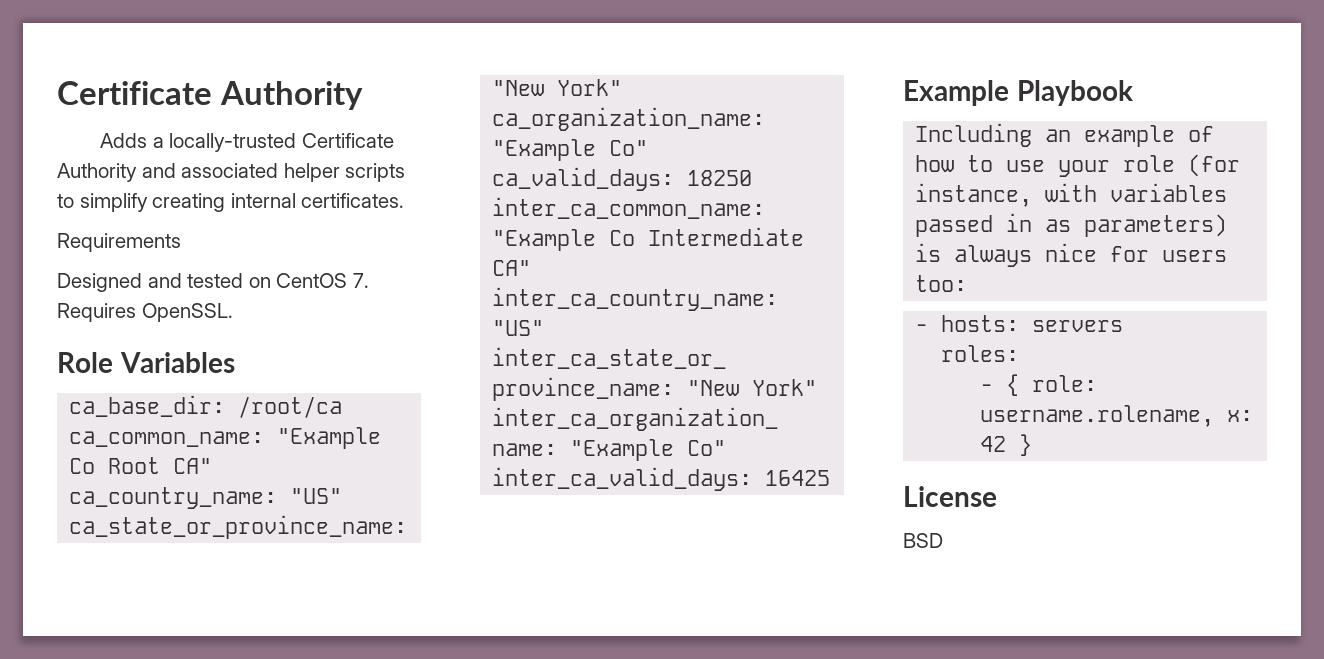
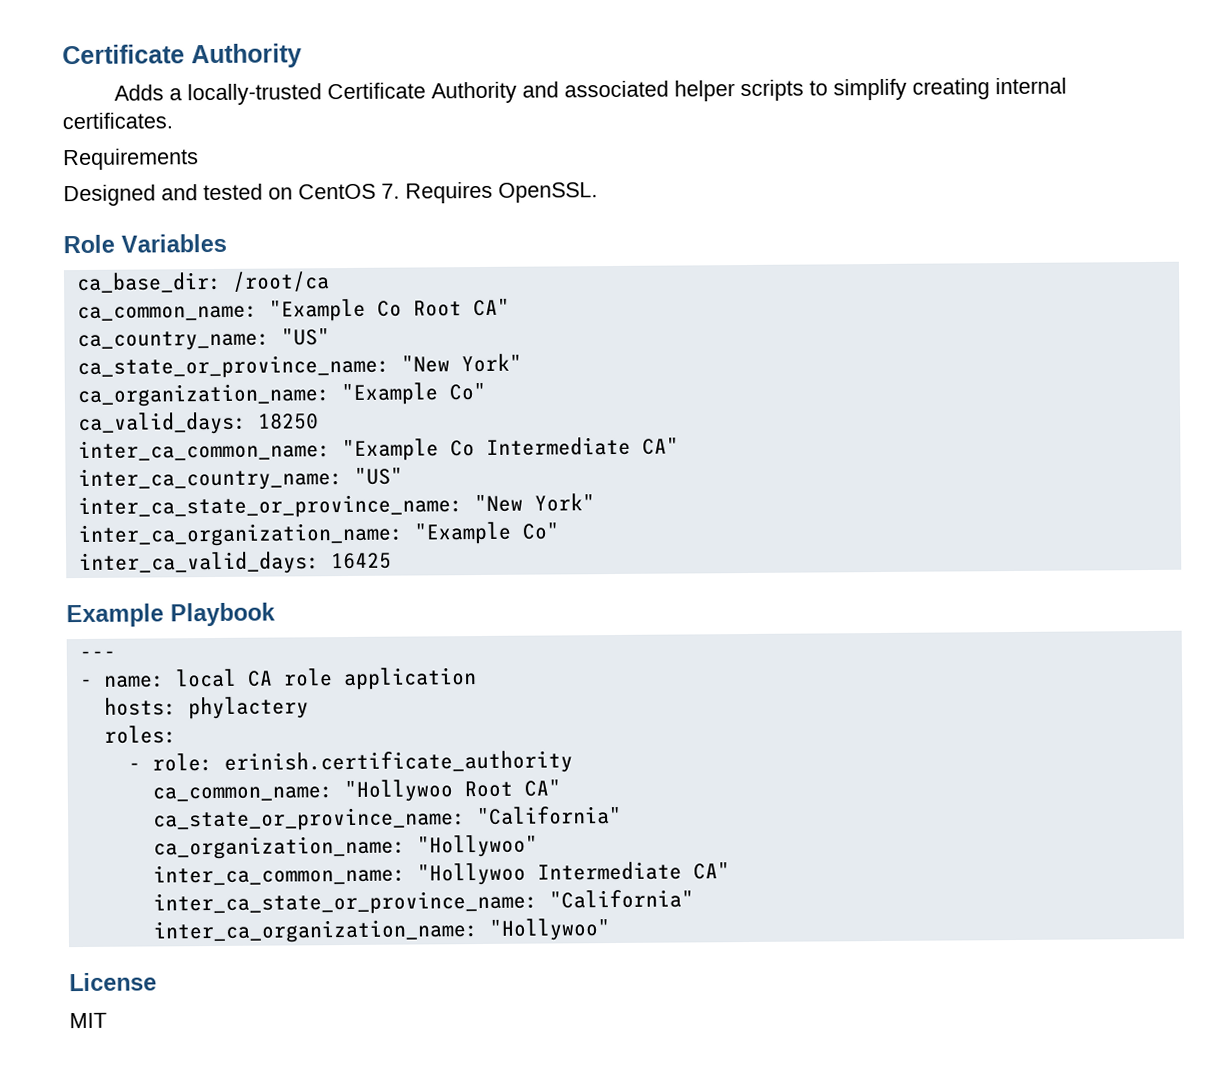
[915,123,1215,147] [915,154,1241,177] [915,183,1228,207] [915,213,1228,237] [915,243,1228,267] [915,275,968,292] [915,315,1124,332] [941,345,1020,362] [980,374,1098,396] [980,405,1254,427] [980,434,1033,456] Including an example of how to use your role (for instance, with variables passed in as parameters) is always nice for users too: // - hosts: servers // roles: // - { role: username.rolename, x: 42 } -> [78,650,116,660] [79,667,477,691] [103,696,309,720] [103,725,177,744] [127,750,573,775] [151,779,561,803] [152,805,622,832] [152,834,538,860] [152,861,730,886] [152,889,694,916] [152,918,610,944] --- // - name: local CA role application // hosts: phylactery // roles: // - role: erinish.certificate_authority // ca_common_name: "Hollywoo Root CA" // ca_state_or_province_name: "California" // ca_organization_name: "Hollywoo" // inter_ca_common_name: "Hollywoo Intermediate CA" // inter_ca_state_or_province_name: "California" // inter_ca_organization_name: "Hollywoo"
[903,533,943,548] BSD -> [69,1012,107,1029] MIT

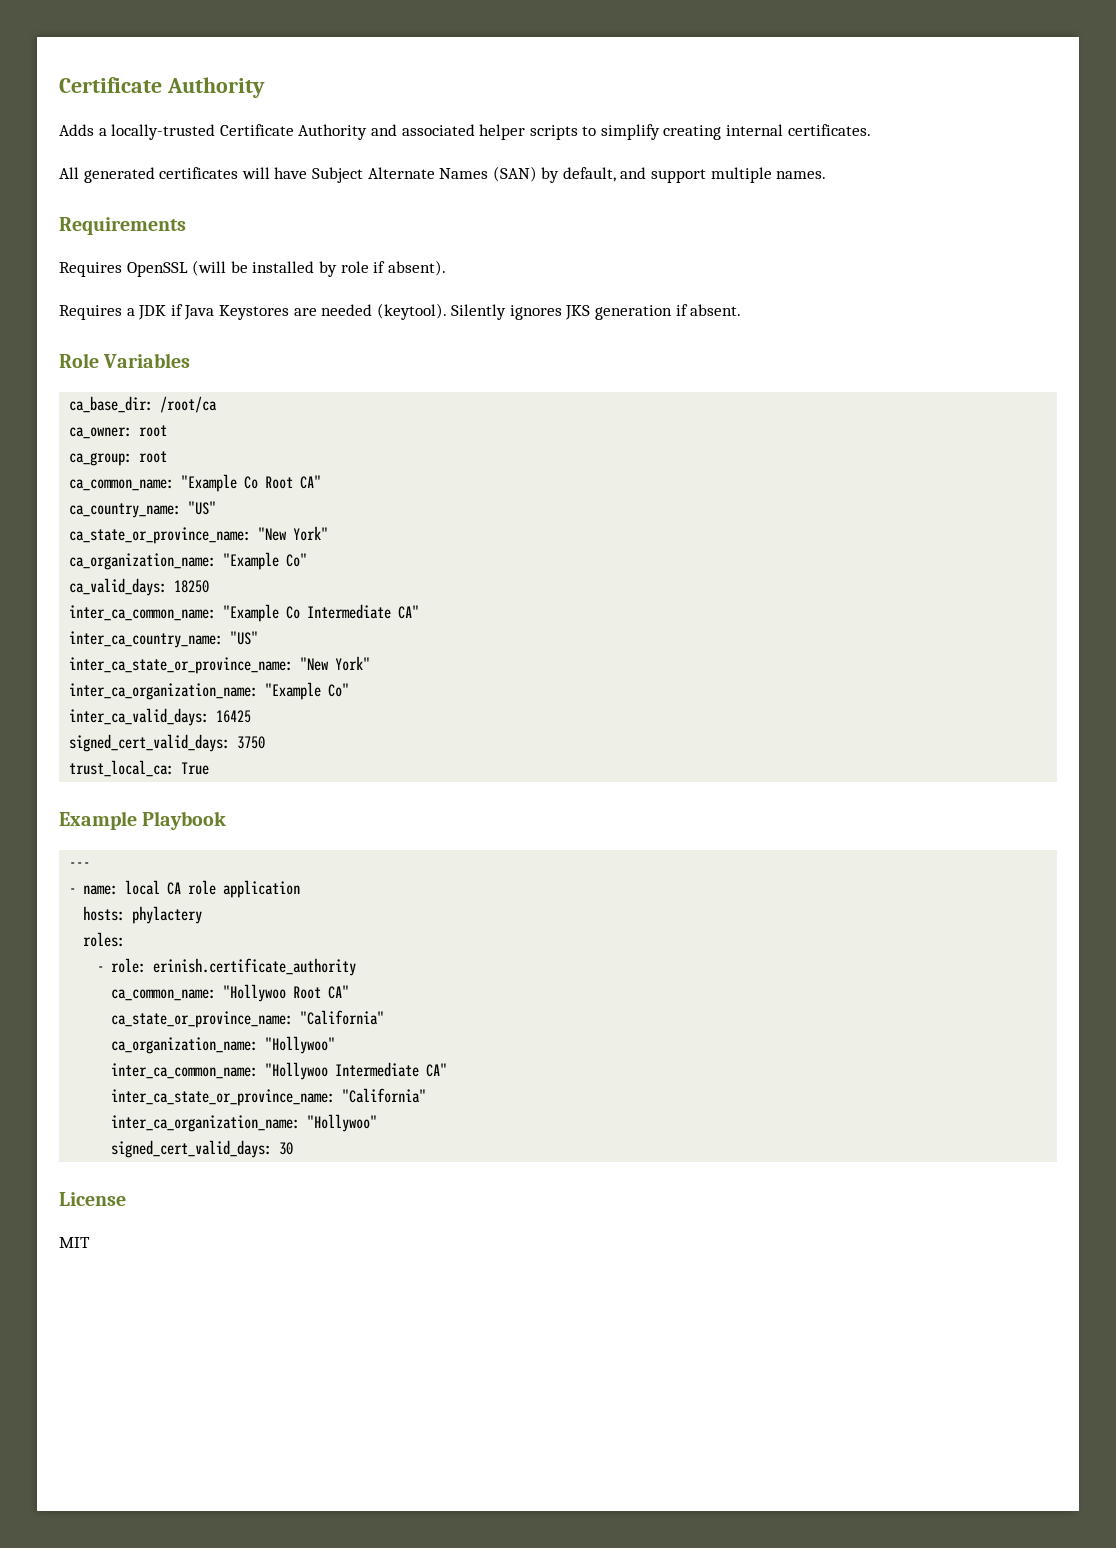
[63,148,199,171] [63,181,598,207] Requirements // Designed and tested on CentOS 7. Requires OpenSSL. -> [59,166,827,183] [59,217,186,235] [59,260,446,277] [59,303,742,320] All generated certificates will have Subject Alternate Names (SAN) by default, and support multiple names. // Requirements // Requires OpenSSL (will be installed by role if absent). // Requires a JDK if Java Keystores are needed (keytool). Silently ignores JKS generation if absent.
(330, 281) none -> [69,425,168,439] [69,451,168,466] // ca_owner: root // ca_group: root
(392, 561) none -> [69,734,266,752] [69,760,210,777] // signed_cert_valid_days: 3750 // trust_local_ca: True
(610, 929) none -> [111,1140,294,1158] // signed_cert_valid_days: 30

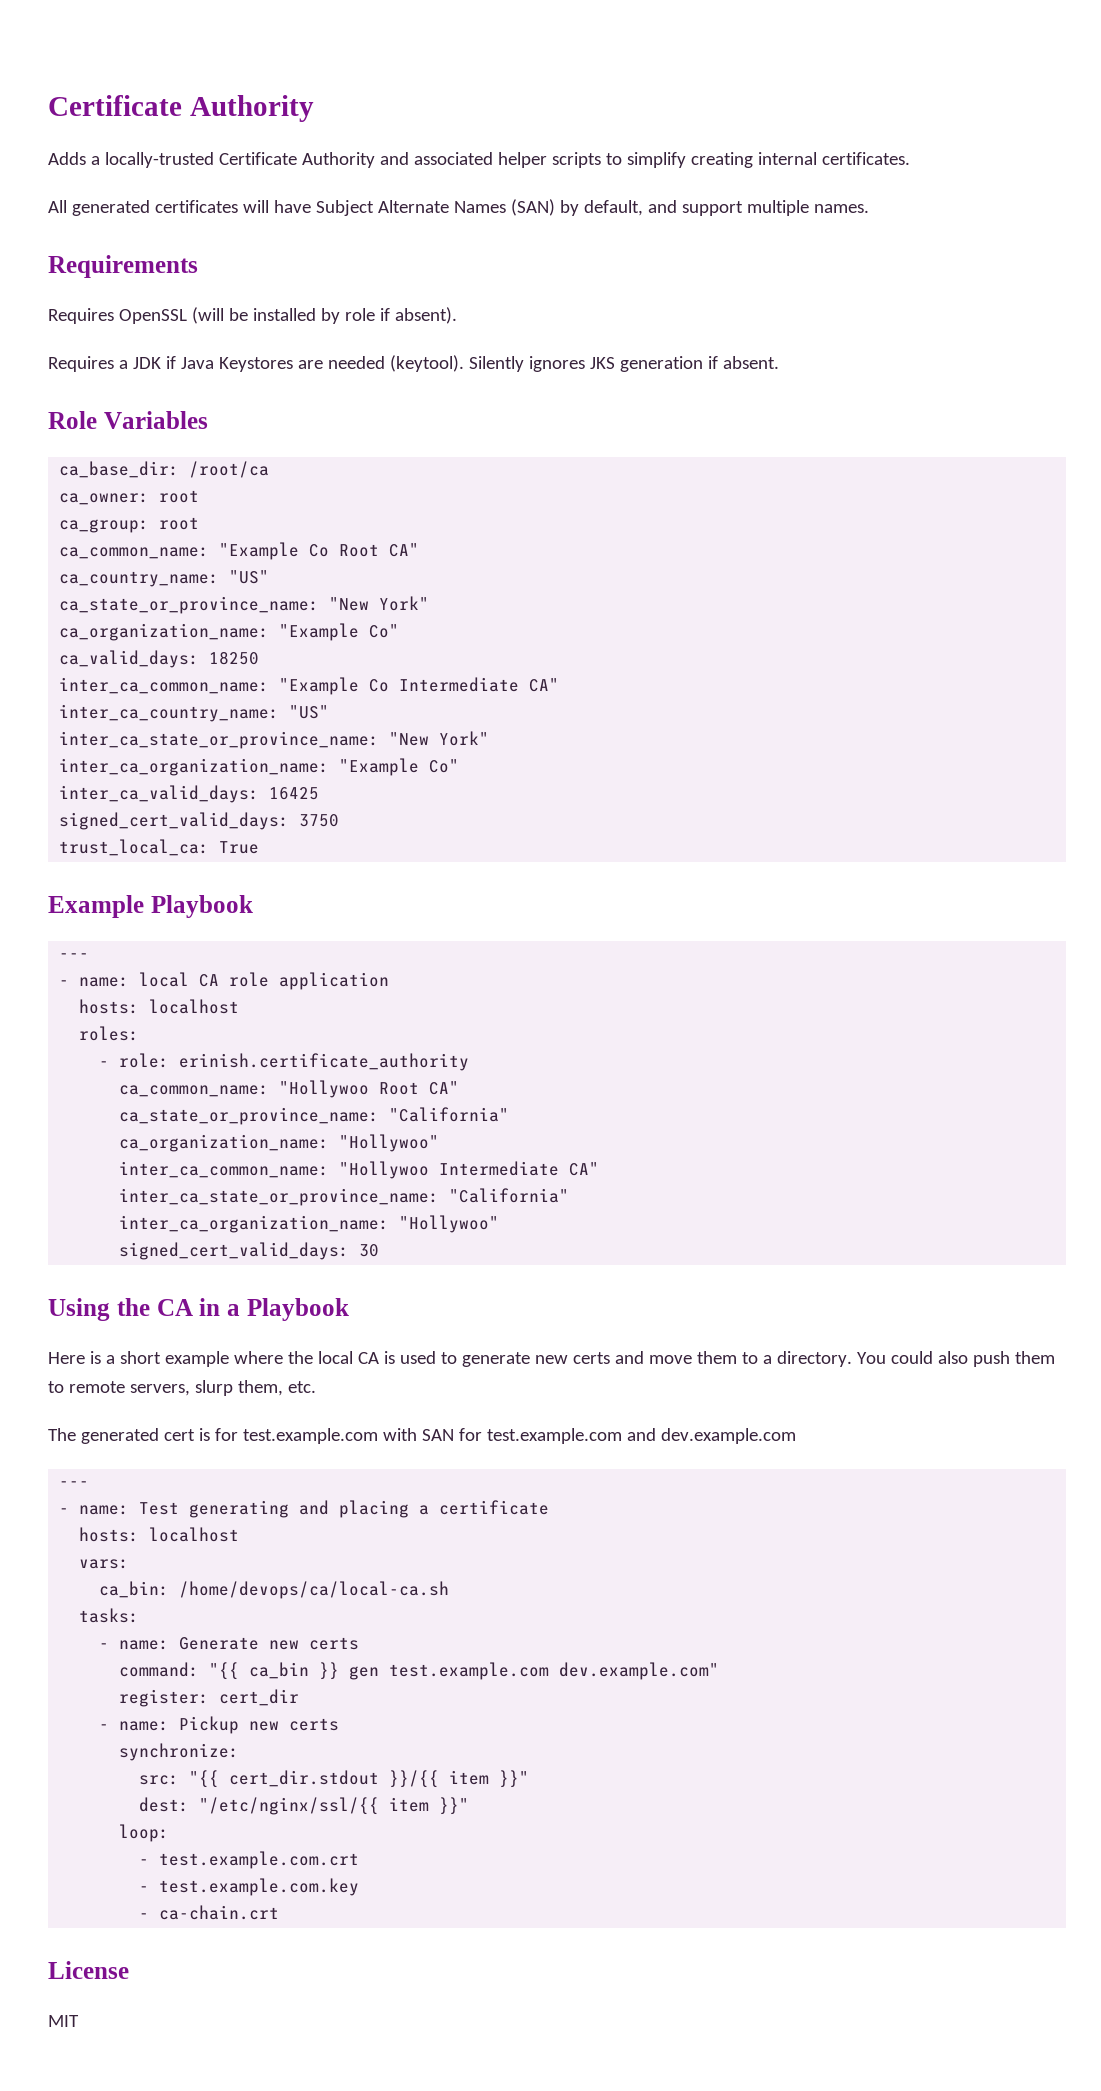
[132,906,203,924] phylactery -> [149,999,240,1014] localhost
(294, 1148) none -> [48,1298,349,1321] [48,1351,1055,1367] [48,1380,316,1396] [48,1428,796,1444] [59,1481,90,1487] [59,1500,550,1518] [79,1527,240,1542] [79,1559,130,1569] [99,1581,450,1599] [79,1608,140,1623] [99,1637,360,1650] [119,1662,720,1680] [119,1689,300,1707] [99,1716,340,1734] [119,1743,240,1761] [139,1770,530,1788] [139,1797,470,1815] [119,1824,170,1842] [139,1851,360,1869] [139,1878,360,1896] [139,1905,280,1920] // Using the CA in a Playbook // Here is a short example where the local CA is used to generate new certs and move them to a directory. You could also push them to remote servers, slurp them, etc. // The generated cert is for test.example.com with SAN for test.example.com and dev.example.com // --- // - name: Test generating and placing a certificate // hosts: localhost // vars: // ca_bin: /home/devops/ca/local-ca.sh // tasks: // - name: Generate new certs // command: "{{ ca_bin }} gen test.example.com dev.example.com" // register: cert_dir // - name: Pickup new certs // synchronize: // src: "{{ cert_dir.stdout }}/{{ item }}" // dest: "/etc/nginx/ssl/{{ item }}" // loop: // - test.example.com.crt // - test.example.com.key // - ca-chain.crt

